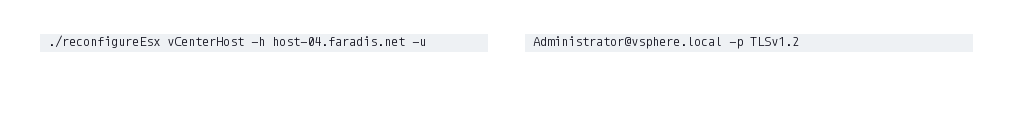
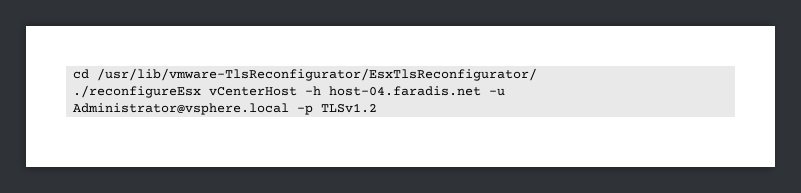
(48, 41) none -> [72,68,537,81] cd /usr/lib/vmware-TlsReconfigurator/EsxTlsReconfigurator/ //

